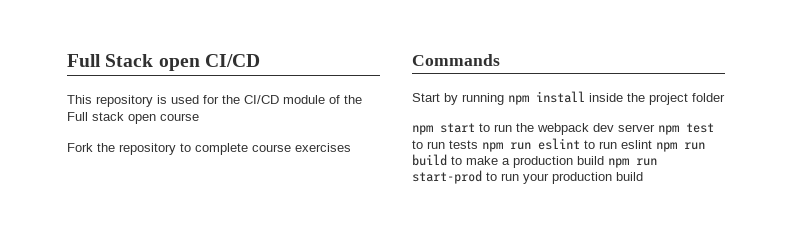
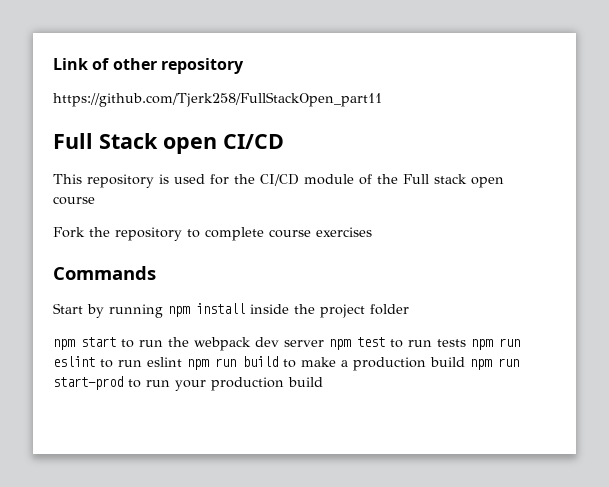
(67, 60) none -> [53,58,244,74] [53,92,382,107] Link of other repository // https://github.com/Tjerk258/FullStackOpen_part11 //

